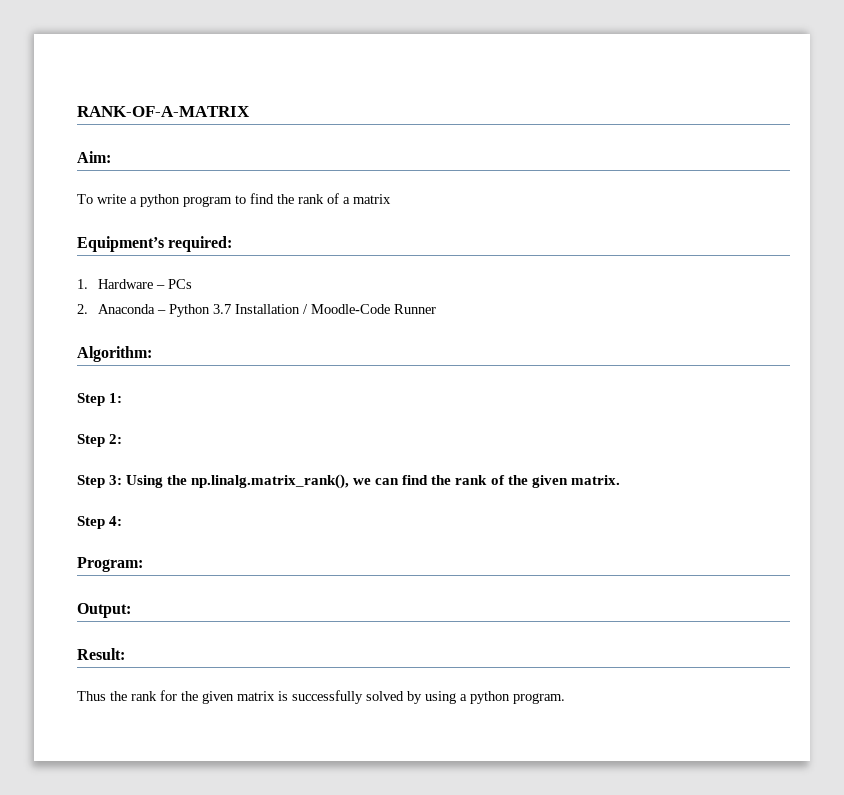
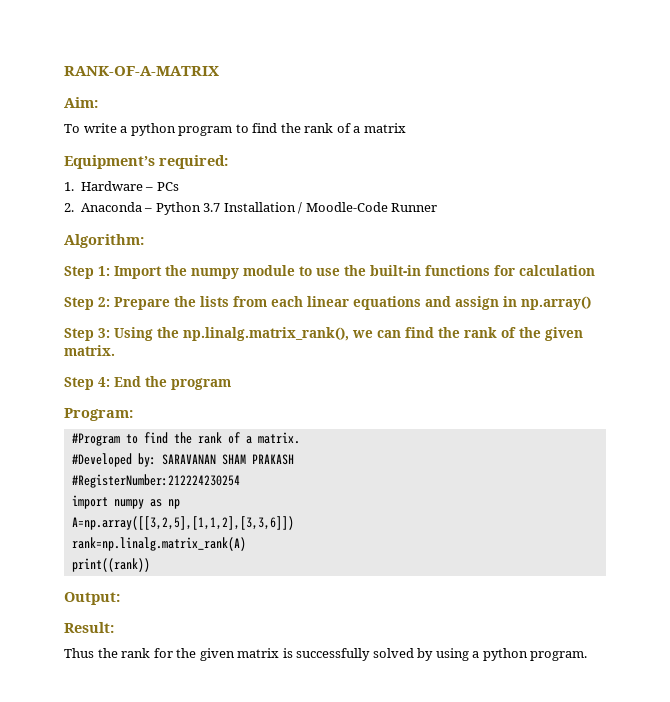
[77,434,123,447] // Step 2: -> [114,265,595,279] [64,296,591,310] Import the numpy module to use the built-in functions for calculation // Step 2: Prepare the lists from each linear equations and assign in np.array()
[77,557,143,572] // Program: -> [114,376,231,390] [64,408,133,421] [71,432,300,446] [71,453,294,467] [71,474,240,488] [71,495,180,509] [71,516,294,530] [71,537,246,551] [71,558,150,572] End the program // Program: // #Program to find the rank of a matrix. // #Developed by: SARAVANAN SHAM PRAKASH // #RegisterNumber:212224230254 // import numpy as np // A=np.array([[3,2,5],[1,1,2],[3,3,6]]) // rank=np.linalg.matrix_rank(A) // print((rank))

